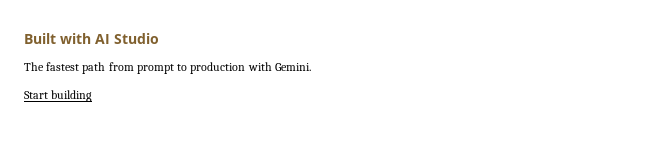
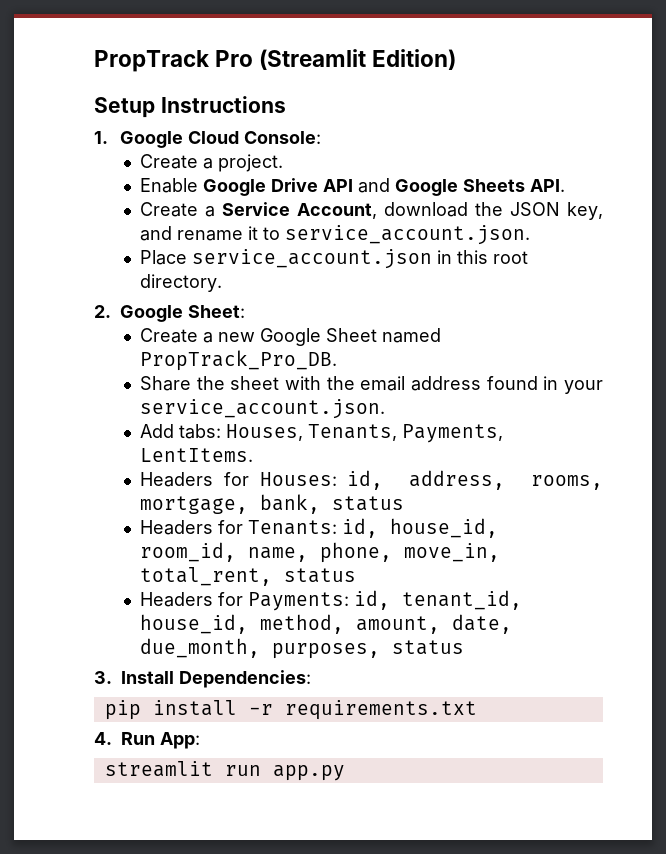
[24,33,159,44] [24,62,311,74] [24,90,93,102] Built with AI Studio // The fastest path from prompt to production with Gemini. // Start building -> [94,49,457,72] [94,96,286,118] [94,131,322,148] [140,154,284,172] [140,178,566,196] [140,202,603,220] [140,225,531,245] [140,249,529,269] [140,274,223,292] [94,305,246,322] [140,328,442,346] [140,350,338,371] [140,376,604,394] [140,399,386,419] [140,424,504,443] [140,448,254,462] [140,470,603,490] [140,494,405,514] [140,518,499,538] [140,542,501,563] [140,567,357,586] [140,590,523,611] [140,614,513,634] [140,638,465,659] [94,670,311,688] [104,700,477,720] [94,732,200,749] [104,761,345,781] PropTrack Pro (Streamlit Edition) // Setup Instructions // 1. Google Cloud Console: // Create a project. // Enable Google Drive API and Google Sheets API. // Create a Service Account, download the JSON key, and rename it to service_account.json. // Place service_account.json in this root directory. // 2. Google Sheet: // Create a new Google Sheet named PropTrack_Pro_DB. // Share the sheet with the email address found in your service_account.json. // Add tabs: Houses, Tenants, Payments, LentItems. // Headers for Houses: id, address, rooms, mortgage, bank, status // Headers for Tenants: id, house_id, room_id, name, phone, move_in, total_rent, status // Headers for Payments: id, tenant_id, house_id, method, amount, date, due_month, purposes, status // 3. Install Dependencies: // pip install -r requirements.txt // 4. Run App: // streamlit run app.py

